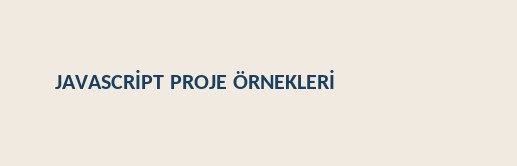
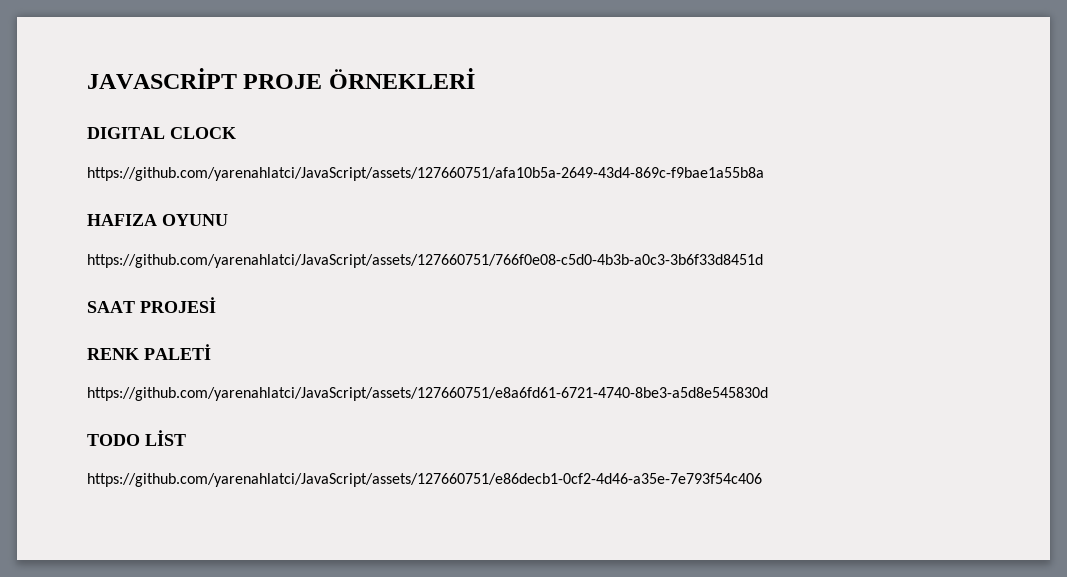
(335, 79) none -> [87,127,236,139] [87,167,764,181] [87,214,228,226] [87,254,763,268] [87,297,216,313] [87,344,211,360] [87,387,768,401] [87,430,186,446] [87,473,762,487] // DIGITAL CLOCK // https://github.com/yarenahlatci/JavaScript/assets/127660751/afa10b5a-2649-43d4-869c-f9bae1a55b8a // HAFIZA OYUNU // https://github.com/yarenahlatci/JavaScript/assets/127660751/766f0e08-c5d0-4b3b-a0c3-3b6f33d8451d // SAAT PROJESİ // RENK PALETİ // https://github.com/yarenahlatci/JavaScript/assets/127660751/e8a6fd61-6721-4740-8be3-a5d8e545830d // TODO LİST // https://github.com/yarenahlatci/JavaScript/assets/127660751/e86decb1-0cf2-4d46-a35e-7e793f54c406

